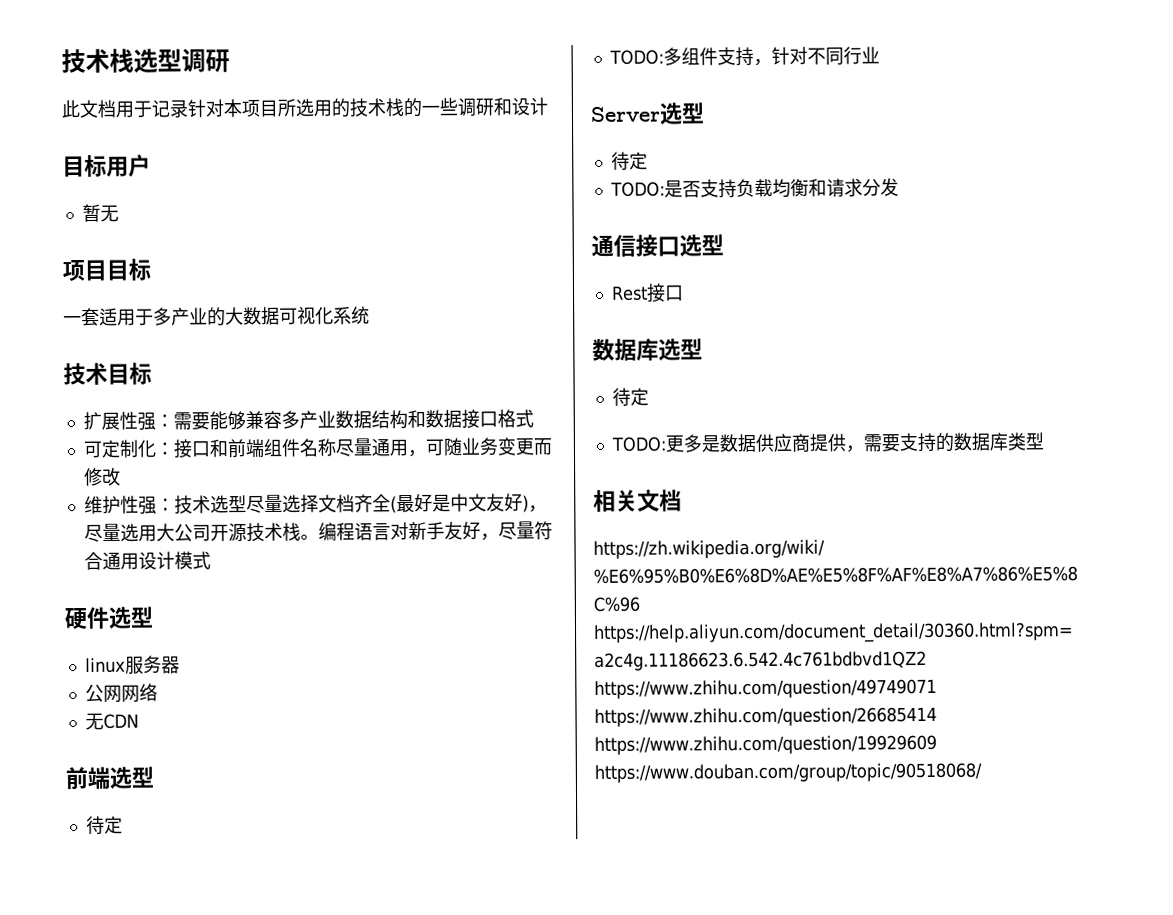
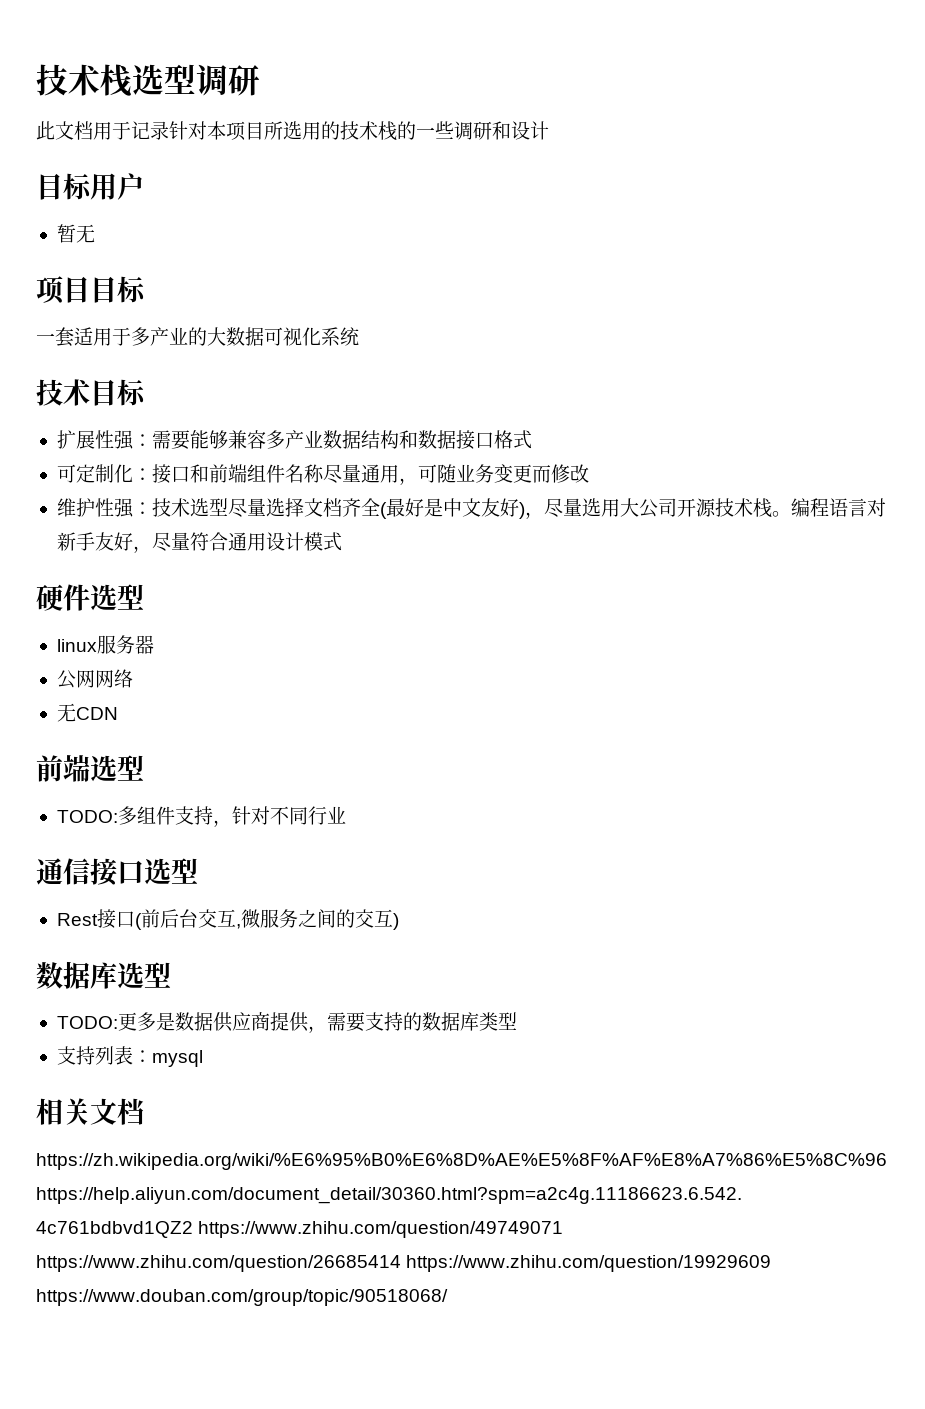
[85,815,123,835] // 待定 -> (144, 768) none
[590,102,705,125] [610,151,648,171] [609,178,899,199] // Server选型 // 待定 // TODO:是否支持负载均衡和请求分发 -> (346, 815) none
(684, 293) none -> [134,909,399,930] (前后台交互,微服务之间的交互)
[611,387,649,407] // 待定 -> (171, 975) none
(1044, 441) none -> [56,1046,203,1067] // 支持列表：mysql

